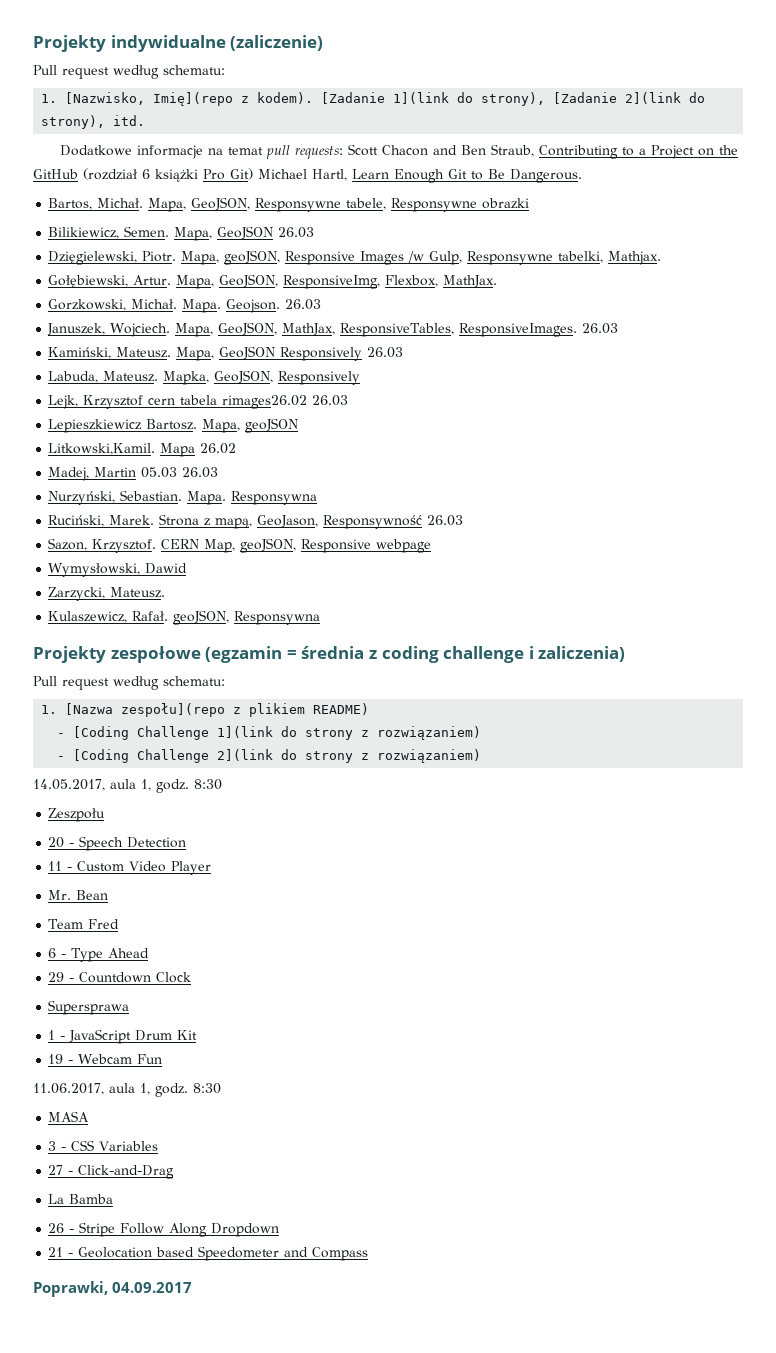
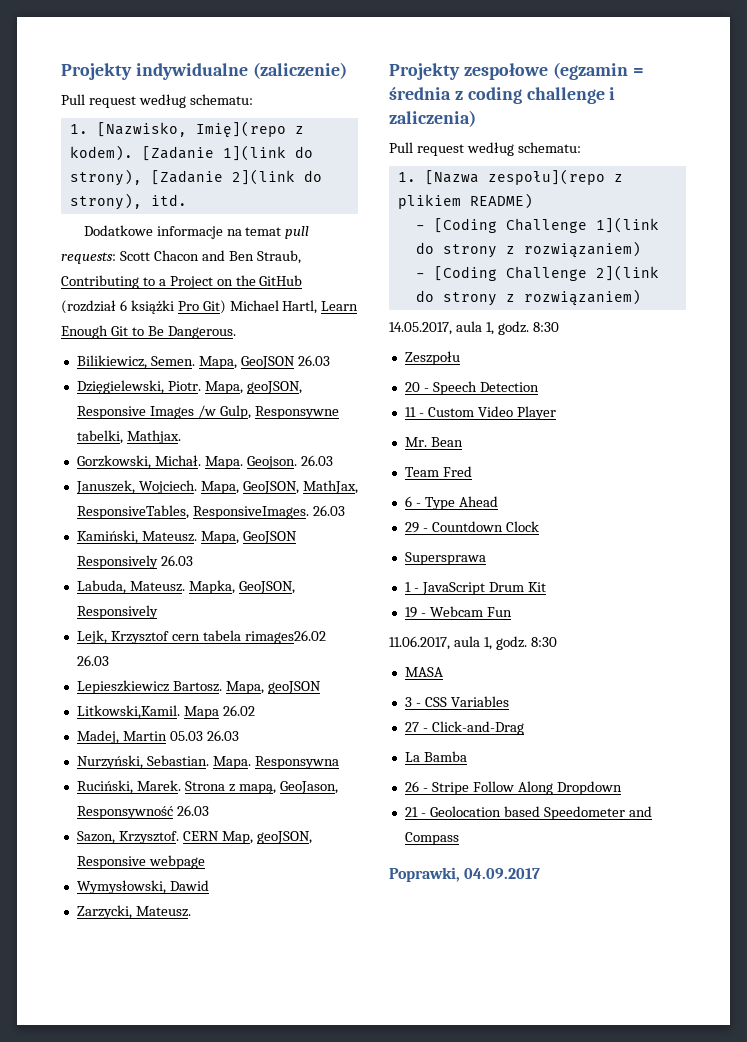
[48,197,530,212] // Bartos, Michał. Mapa, GeoJSON, Responsywne tabele, Responsywne obrazki -> (236, 332) none
[48,274,498,289] // Gołębiewski, Artur. Mapa, GeoJSON, ResponsiveImg, Flexbox, MathJax. -> (181, 437) none
[48,610,321,625] // Kulaszewicz, Rafał. geoJSON, Responsywna -> (191, 911) none

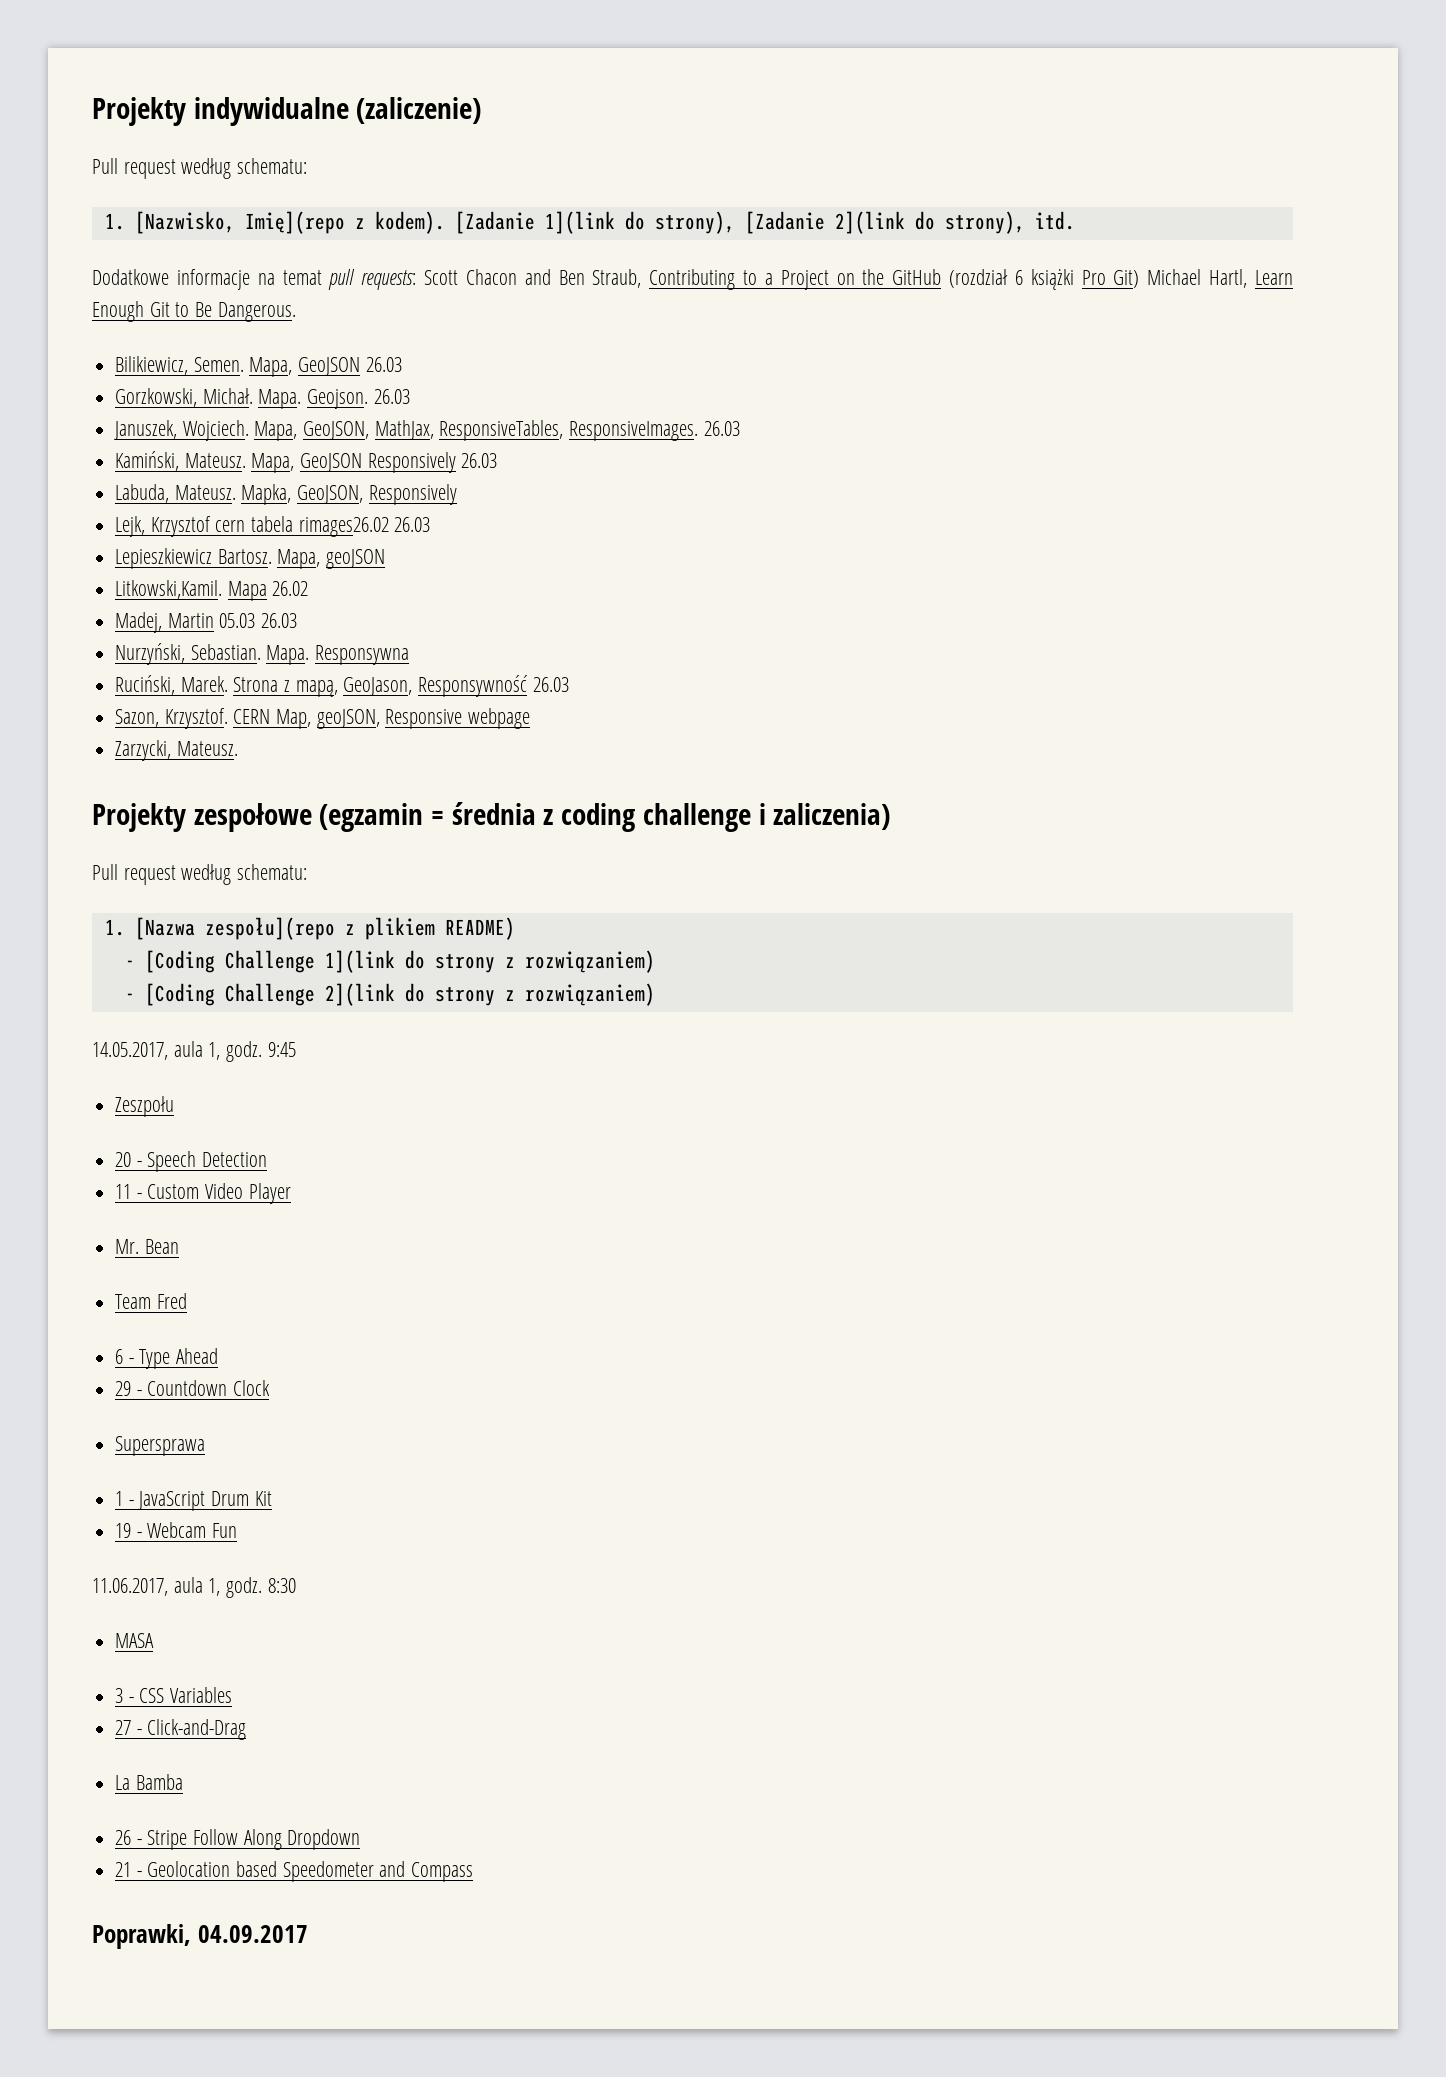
[76,380,302,394] [76,405,339,419] [76,430,181,444] // Dzięgielewski, Piotr. Mapa, geoJSON, Responsive Images /w Gulp, Responsywne tabelki, Mathjax. -> (402, 364) none
[76,880,209,894] // Wymysłowski, Dawid -> (531, 718) none
[532,322,559,332] 8:30 -> [267,1042,296,1057] 9:45

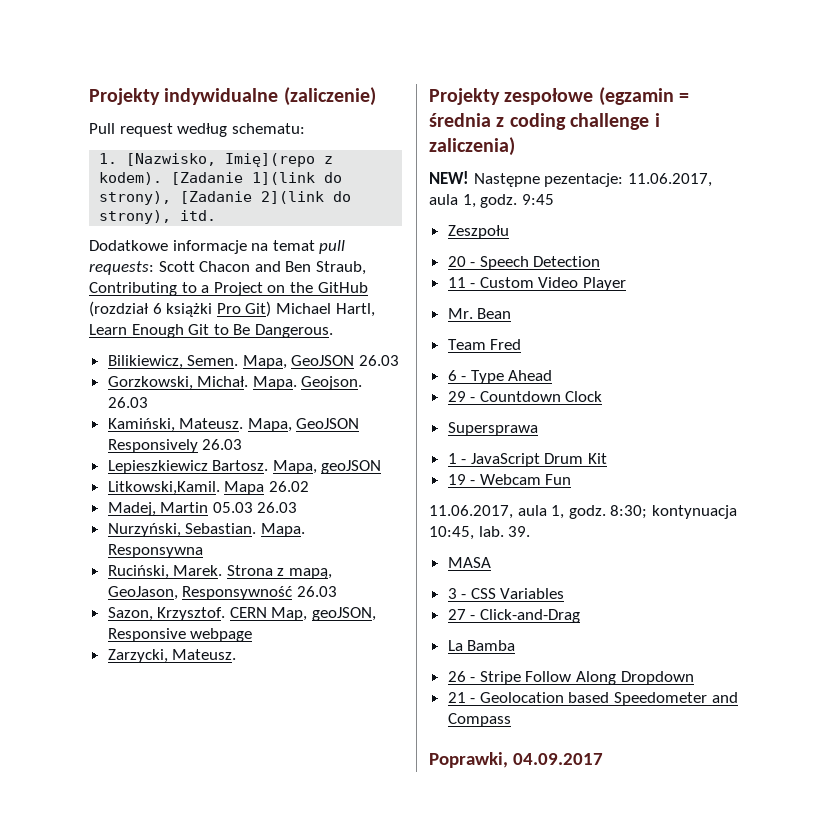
[114,420,740,441] // Januszek, Wojciech. Mapa, GeoJSON, MathJax, ResponsiveTables, ResponsiveImages. 26.03 -> (148, 402) none
[115,484,457,505] [115,516,431,537] // Labuda, Mateusz. Mapka, GeoJSON, Responsively // Lejk, Krzysztof cern tabela rimages26.02 26.03 -> (243, 444) none
[92,864,308,885] [104,917,515,940] [124,950,655,973] [124,983,655,1006] [92,1042,168,1060] Pull request według schematu: // 1. [Nazwa zespołu](repo z plikiem README) // - [Coding Challenge 1](link do strony z rozwiązaniem) // - [Coding Challenge 2](link do strony z rozwiązaniem) // 14.05.2017, -> [429,171,712,187] NEW! Następne pezentacje: 11.06.2017,
[267,1578,296,1593] 8:30 -> [610,505,737,519] [429,526,531,540] 8:30; kontynuacja 10:45, lab. 39.

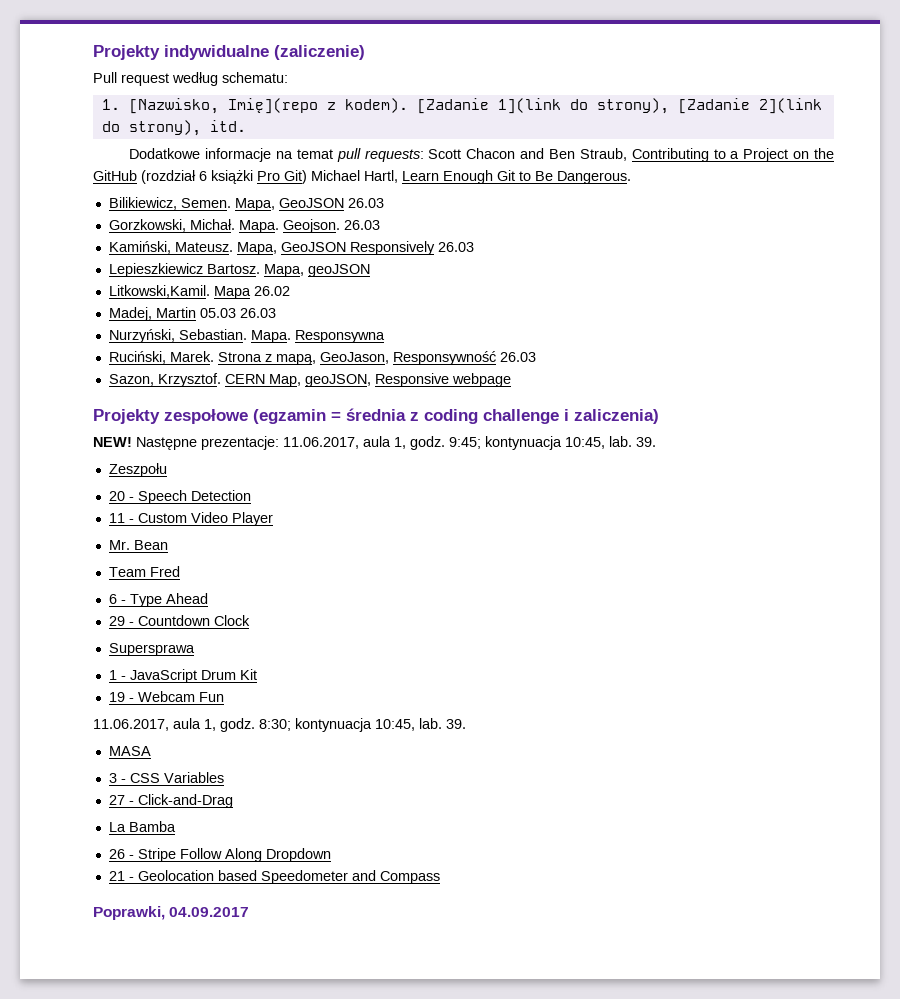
[107,649,237,663] // Zarzycki, Mateusz. -> (511, 380) none
[544,173,712,187] [429,194,554,208] pezentacje: 11.06.2017, aula 1, godz. 9:45 -> [201,436,656,450] prezentacje: 11.06.2017, aula 1, godz. 9:45; kontynuacja 10:45, lab. 39.

